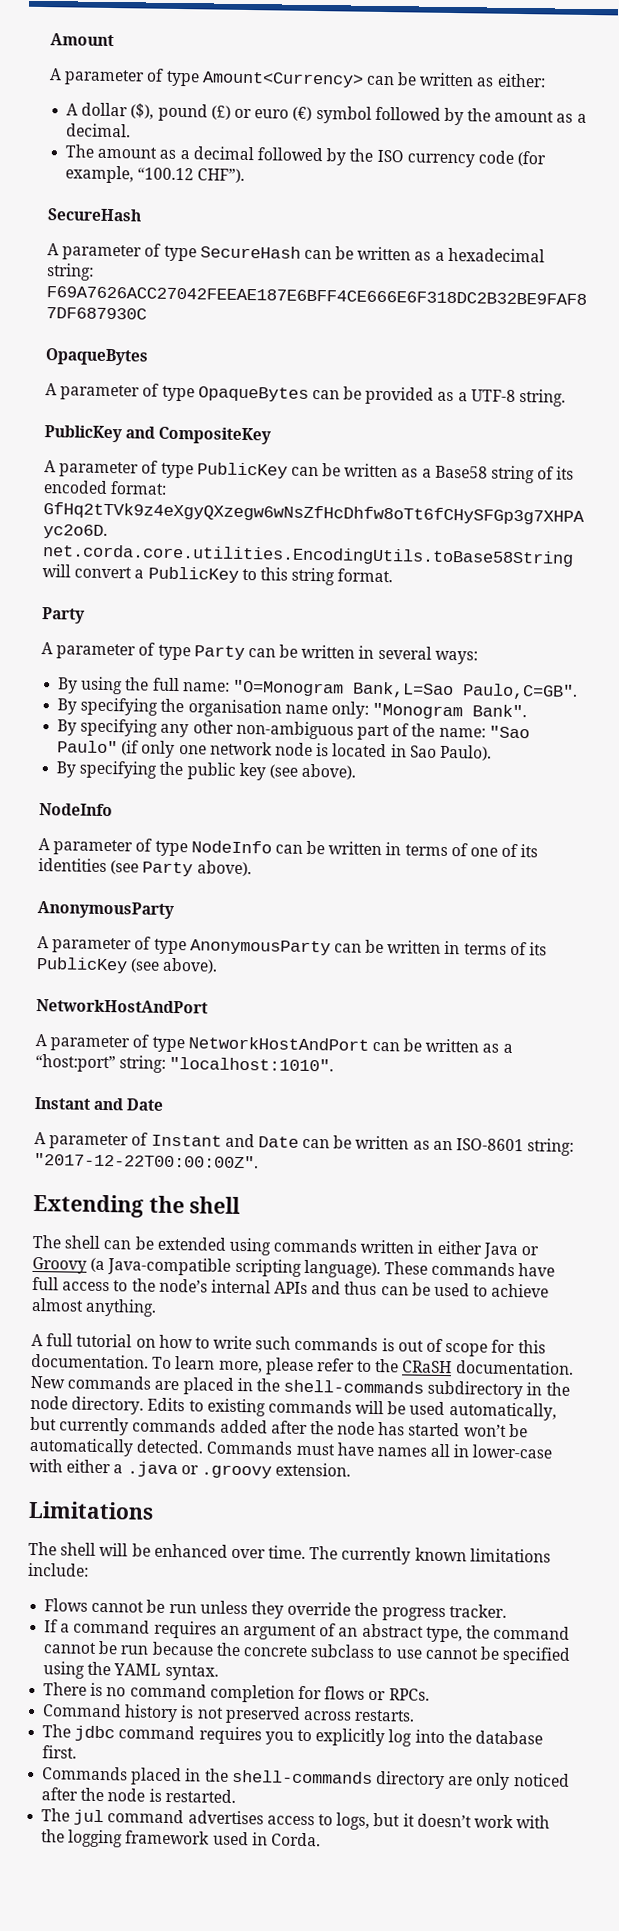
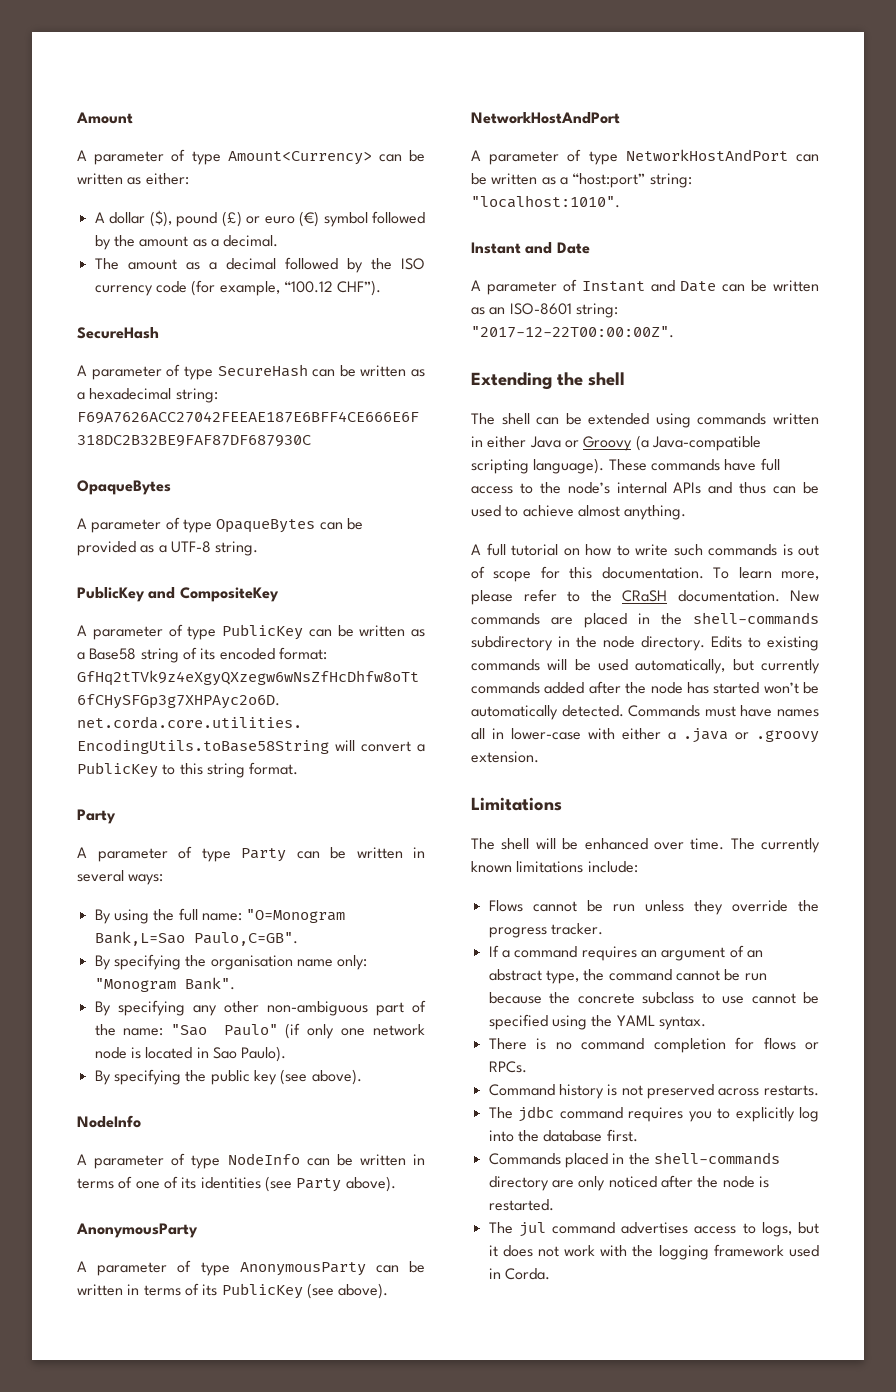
[416,1813,472,1828] doesn’t -> [502,1245,559,1257] does not

